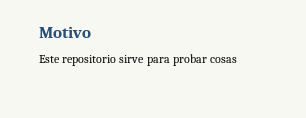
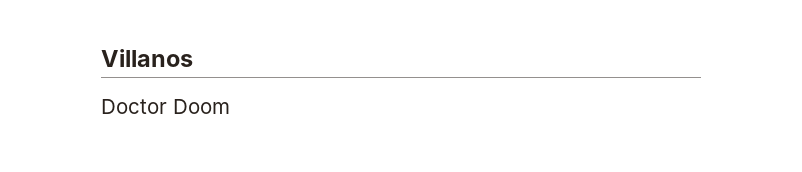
[39,26,91,38] [39,54,238,66] Motivo // Este repositorio sirve para probar cosas -> [101,49,193,67] [101,99,230,114] Villanos // Doctor Doom

